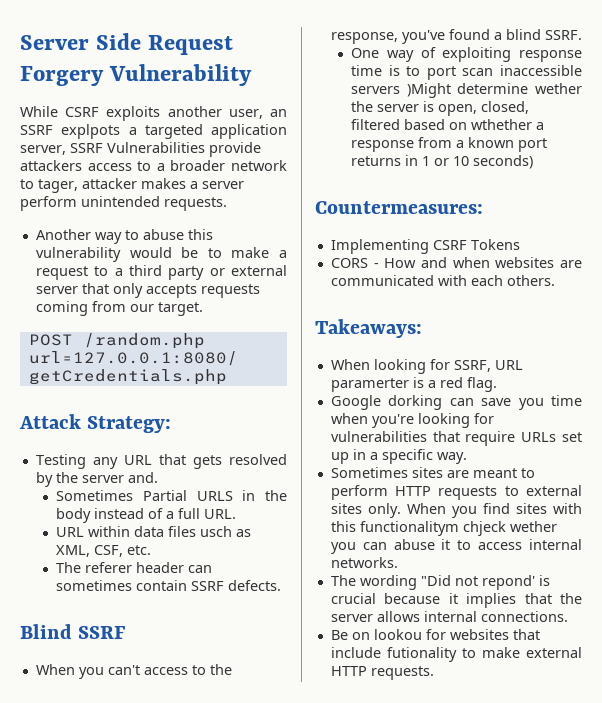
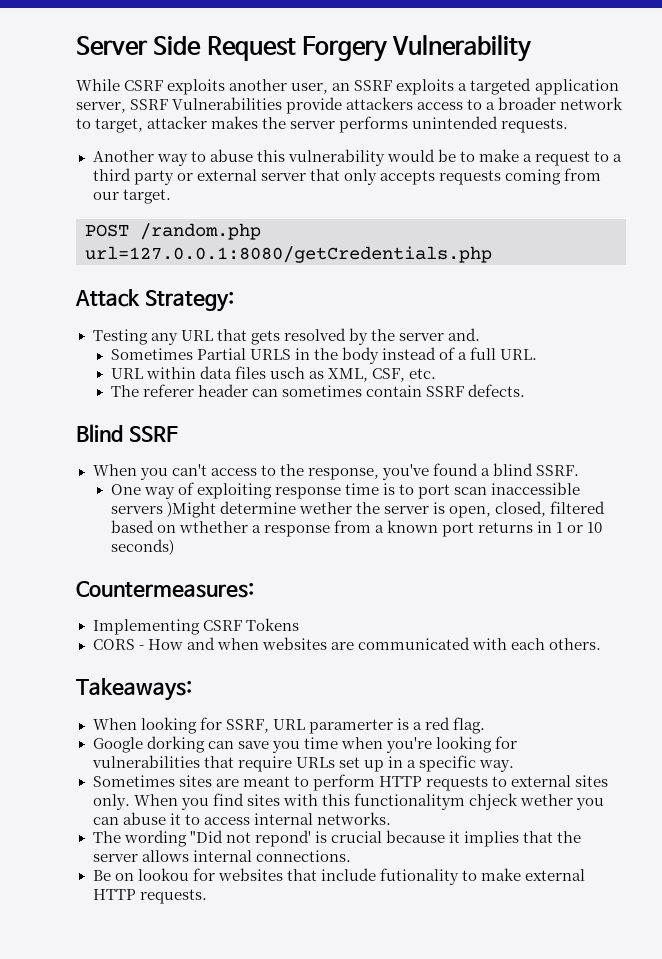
[61,124,121,139] explpots -> [396,79,455,95] exploits
[38,179,78,193] tager, -> [95,118,144,133] target,
[190,181,244,189] [20,196,77,211] a server perform -> [262,116,409,133] the server performs

